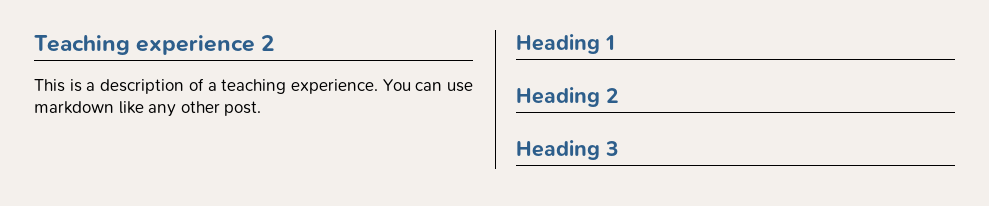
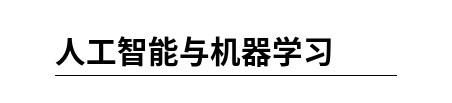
[34,35,275,55] [34,78,473,94] [34,101,262,117] [516,34,615,54] [516,87,618,107] [516,140,619,160] Teaching experience 2 // This is a description of a teaching experience. You can use markdown like any other post. // Heading 1 // Heading 2 // Heading 3 -> [55,36,334,67] 人工智能与机器学习

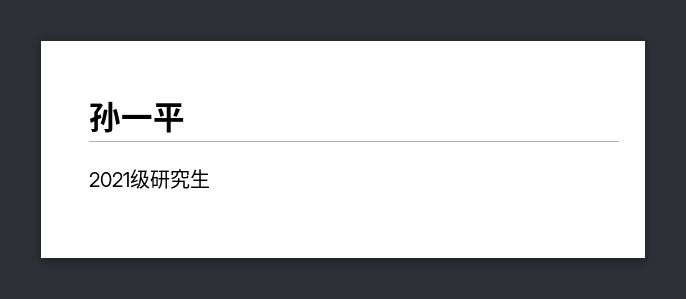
[55,36,334,67] 人工智能与机器学习 -> [89,101,185,133] [89,169,210,189] 孙一平 // 2021级研究生

